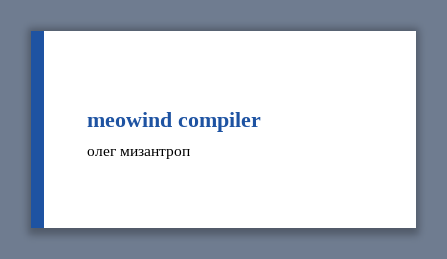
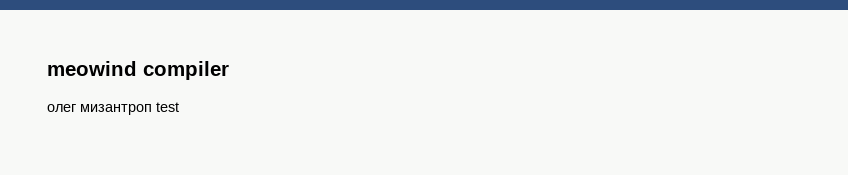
(191, 154) none -> [156,102,179,112] test

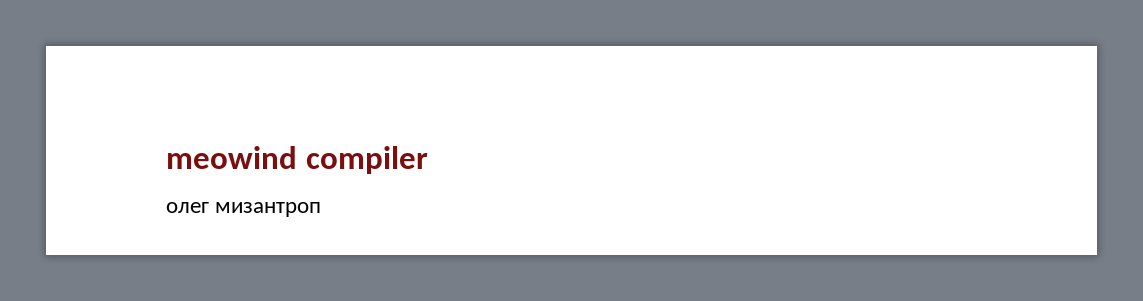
[156,102,179,112] test -> (322, 209) none

